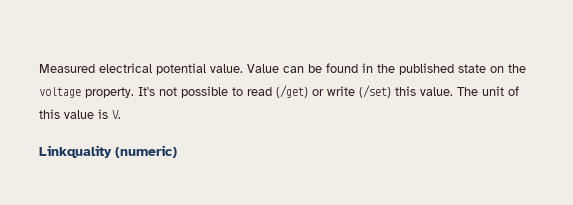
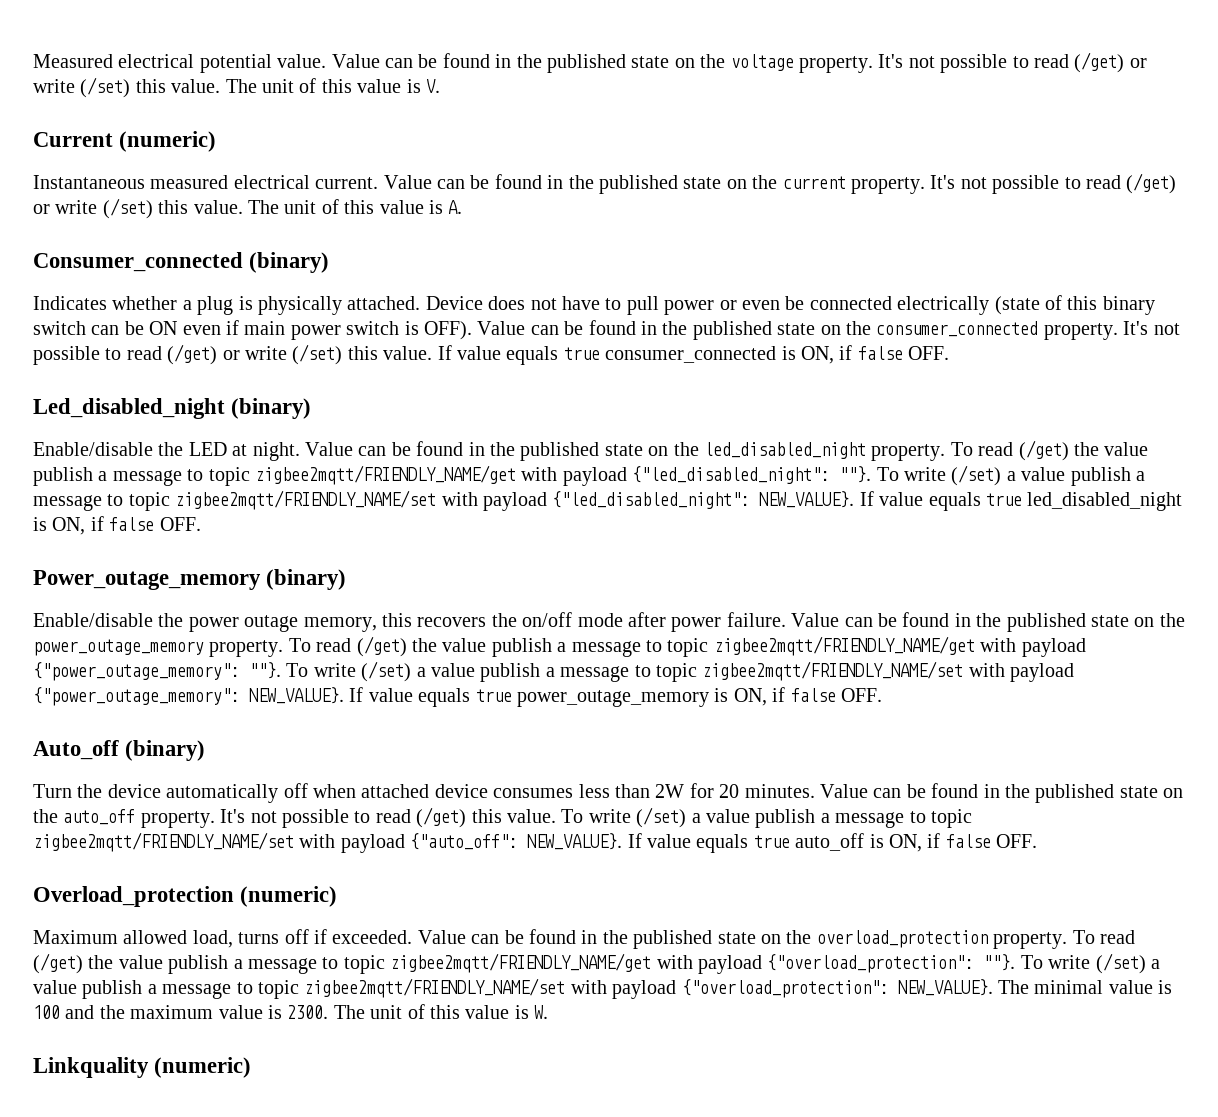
(121, 114) none -> [33,131,217,152] [33,173,1177,194] [33,198,463,219] [33,252,330,273] [33,295,1155,315] [33,320,1180,340] [33,344,950,365] [33,398,312,419] [33,440,1149,461] [33,465,1145,486] [33,490,1183,511] [33,516,201,535] [33,569,347,590] [33,612,1185,632] [33,636,1086,657] [33,661,1075,682] [33,687,882,707] [33,740,206,761] [33,783,1184,803] [33,807,972,828] [33,832,1038,853] [33,886,338,907] [33,929,1135,949] [33,953,1160,974] [33,978,1173,999] [33,1004,549,1019] // Current (numeric) // Instantaneous measured electrical current. Value can be found in the published state on the current property. It's not possible to read (/get) or write (/set) this value. The unit of this value is A. // Consumer_connected (binary) // Indicates whether a plug is physically attached. Device does not have to pull power or even be connected electrically (state of this binary switch can be ON even if main power switch is OFF). Value can be found in the published state on the consumer_connected property. It's not possible to read (/get) or write (/set) this value. If value equals true consumer_connected is ON, if false OFF. // Led_disabled_night (binary) // Enable/disable the LED at night. Value can be found in the published state on the led_disabled_night property. To read (/get) the value publish a message to topic zigbee2mqtt/FRIENDLY_NAME/get with payload {"led_disabled_night": ""}. To write (/set) a value publish a message to topic zigbee2mqtt/FRIENDLY_NAME/set with payload {"led_disabled_night": NEW_VALUE}. If value equals true led_disabled_night is ON, if false OFF. // Power_outage_memory (binary) // Enable/disable the power outage memory, this recovers the on/off mode after power failure. Value can be found in the published state on the power_outage_memory property. To read (/get) the value publish a message to topic zigbee2mqtt/FRIENDLY_NAME/get with payload {"power_outage_memory": ""}. To write (/set) a value publish a message to topic zigbee2mqtt/FRIENDLY_NAME/set with payload {"power_outage_memory": NEW_VALUE}. If value equals true power_outage_memory is ON, if false OFF. // Auto_off (binary) // Turn the device automatically off when attached device consumes less than 2W for 20 minutes. Value can be found in the published state on the auto_off property. It's not possible to read (/get) this value. To write (/set) a value publish a message to topic zigbee2mqtt/FRIENDLY_NAME/set with payload {"auto_off": NEW_VALUE}. If value equals true auto_off is ON, if false OFF. // Overload_protection (numeric) // Maximum allowed load, turns off if exceeded. Value can be found in the published state on the overload_protection property. To read (/get) the value publish a message to topic zigbee2mqtt/FRIENDLY_NAME/get with payload {"overload_protection": ""}. To write (/set) a value publish a message to topic zigbee2mqtt/FRIENDLY_NAME/set with payload {"overload_protection": NEW_VALUE}. The minimal value is 100 and the maximum value is 2300. The unit of this value is W.

